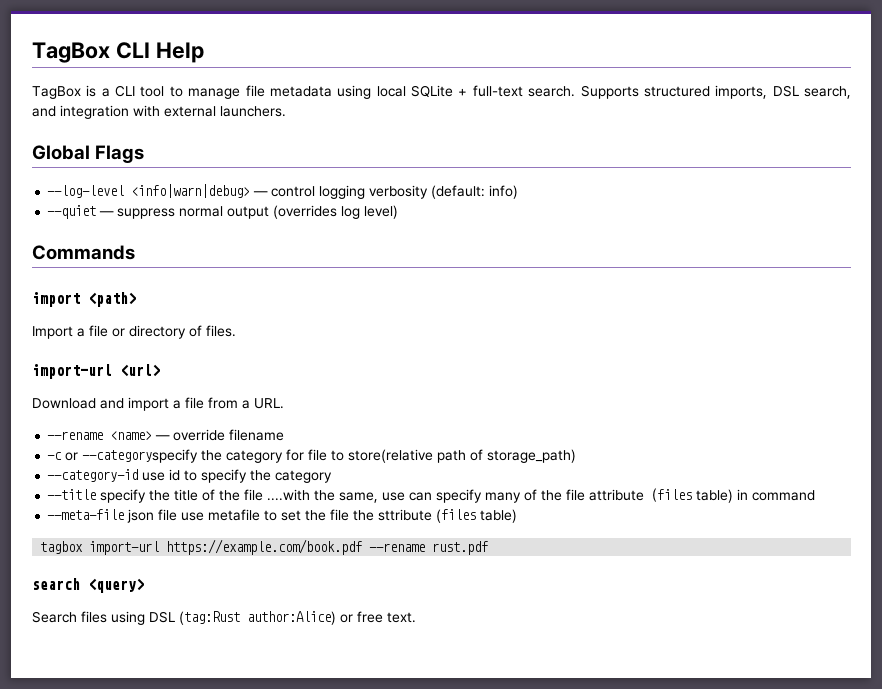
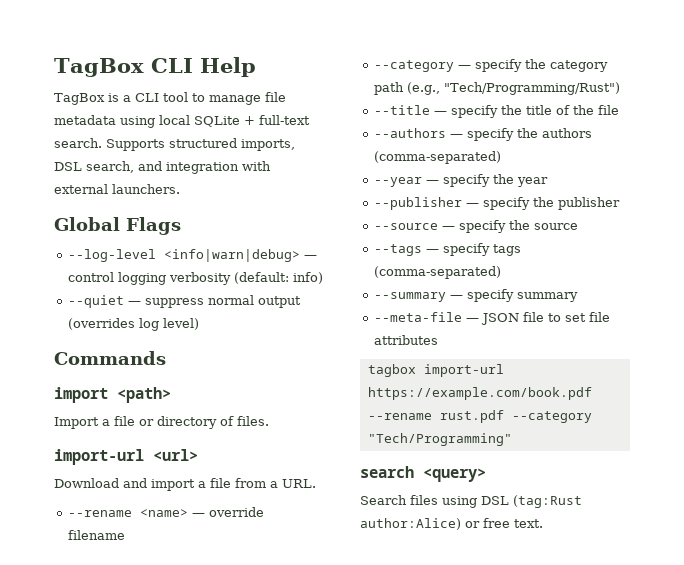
[47,449,577,463] [47,469,198,482] -c or --categoryspecify the category for file to store(relative path of storage_path) // --category-id use id to -> [374,60,472,72] --category —
(333, 476) none -> [374,82,621,95] path (e.g., "Tech/Programming/Rust")
(97, 494) none -> [434,111,448,115] —
[267,488,816,503] [47,509,518,523] ....with the same, use can specify many of the file attribute（files table) in command // --meta-file json file use metafile to set the file the sttribute (files table) -> [374,128,593,141] [374,151,502,164] [374,174,549,187] [374,197,621,210] [374,220,579,233] [374,243,522,256] [374,266,502,279] [374,289,579,302] [374,312,611,325] [374,335,439,345] // --authors — specify the authors (comma-separated) // --year — specify the year // --publisher — specify the publisher // --source — specify the source // --tags — specify tags (comma-separated) // --summary — specify summary // --meta-file — JSON file to set file attributes
(489, 548) none -> [511,411,592,423] [367,433,512,446] --category "Tech/Programming"

